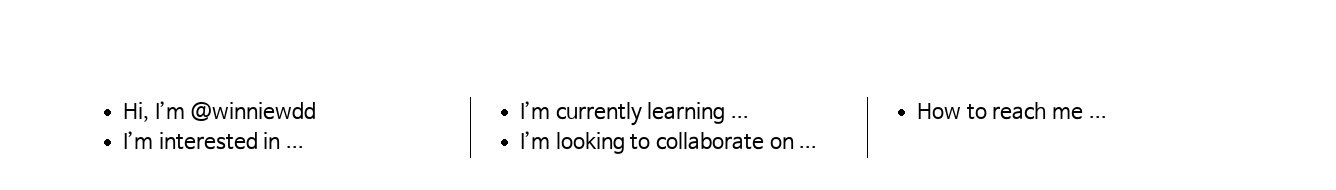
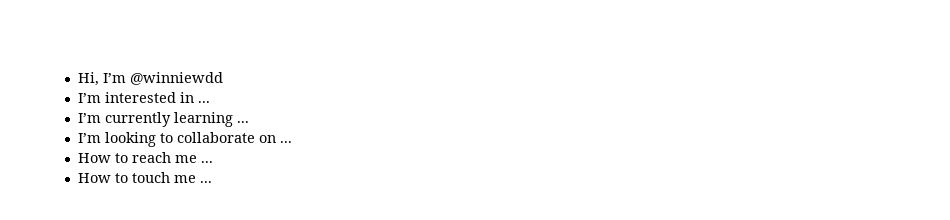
(1107, 117) none -> [77,172,212,183] // How to touch me ...

